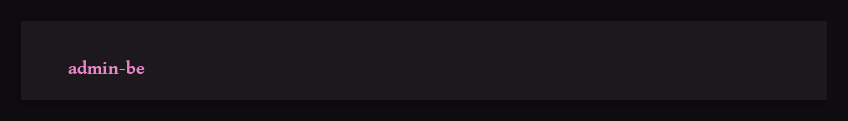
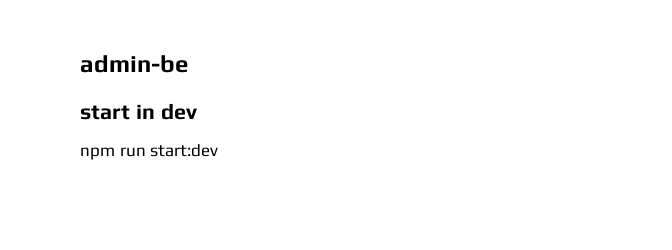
(145, 67) none -> [80,103,197,120] [80,144,219,160] // start in dev // npm run start:dev

